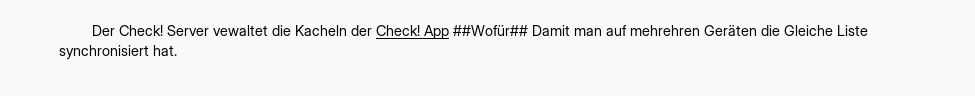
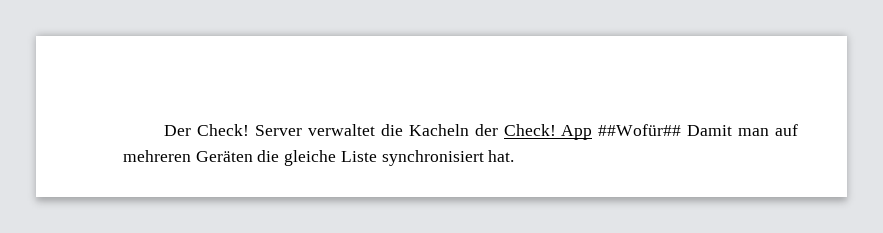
[212,25,268,36] vewaltet -> [307,124,375,136] verwaltet
[629,25,700,36] mehrehren -> [123,150,191,162] mehreren
[783,25,833,36] Gleiche -> [284,150,337,166] gleiche

